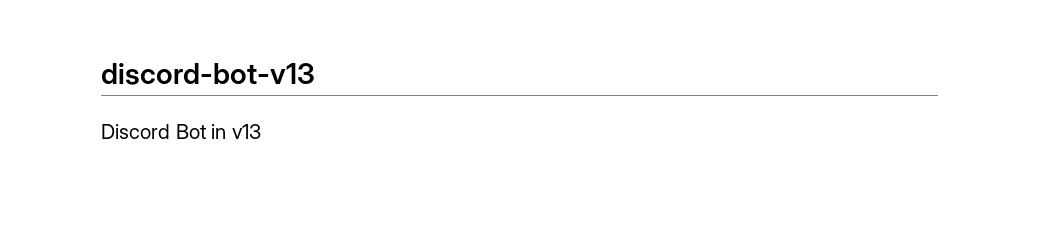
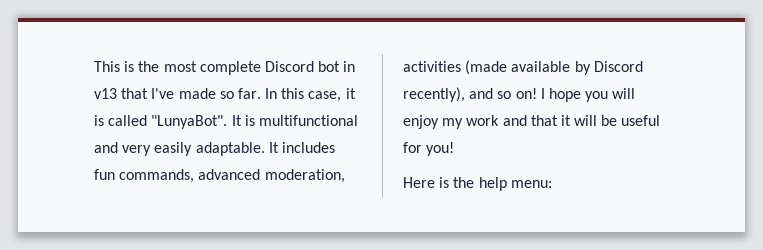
[101,63,315,85] [101,124,261,139] discord-bot-v13 // Discord Bot in v13 -> [94,61,356,75] [94,88,356,102] [94,115,358,129] [94,142,335,156] [94,169,345,183] [403,60,643,75] [403,87,636,102] [403,115,661,129] [403,142,455,156] [403,177,552,191] This is the most complete Discord bot in v13 that I've made so far. In this case, it is called "LunyaBot". It is multifunctional and very easily adaptable. It includes fun commands, advanced moderation, activities (made available by Discord recently), and so on! I hope you will enjoy my work and that it will be useful for you! // Here is the help menu:

